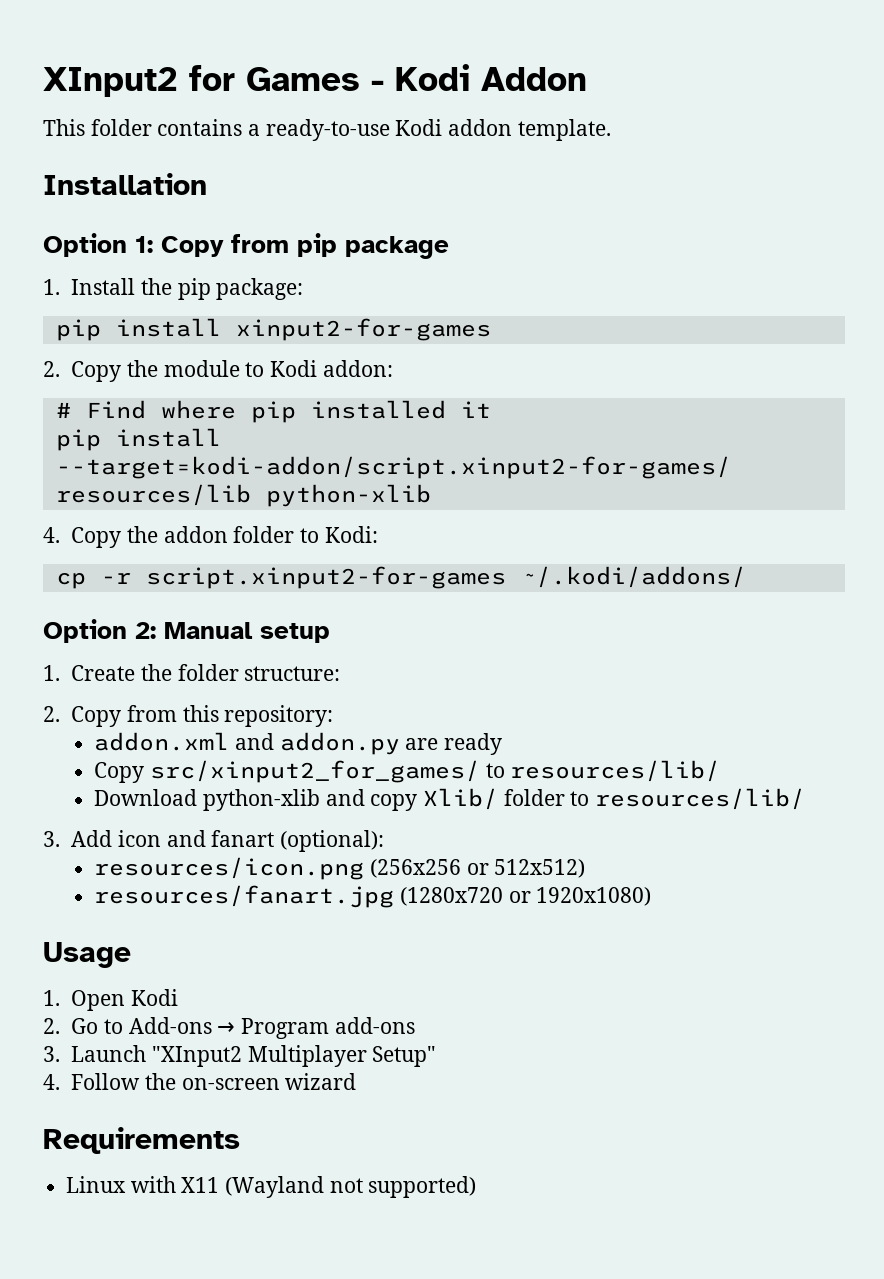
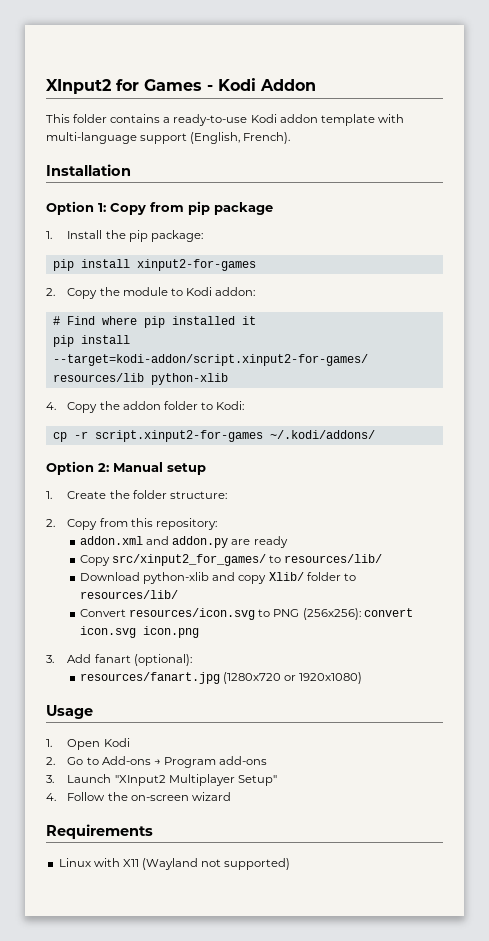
[517,119,611,141] template. -> [320,114,404,126] [46,132,291,144] template with multi-language support (English, French).
(805, 799) none -> [80,608,413,620] [80,626,200,638] // Convert resources/icon.svg to PNG (256x256): convert icon.svg icon.png
[117,830,206,847] icon and -> (92, 658) none
[94,857,586,880] // resources/icon.png (256x256 or 512x512) -> (192, 660) none

